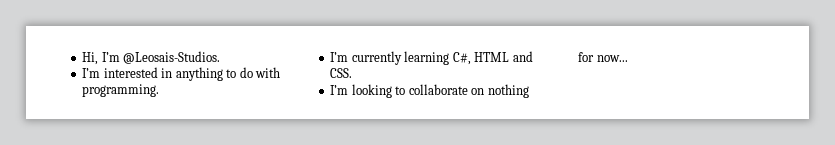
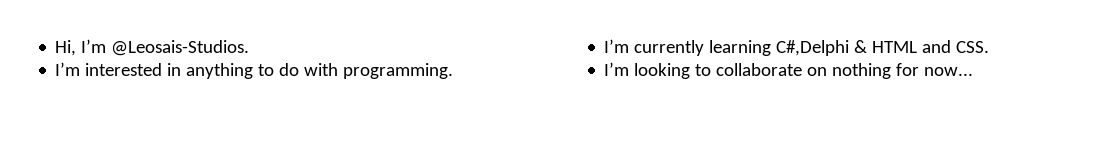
[452,52,471,65] C#, -> [776,40,868,56] C#,Delphi &

